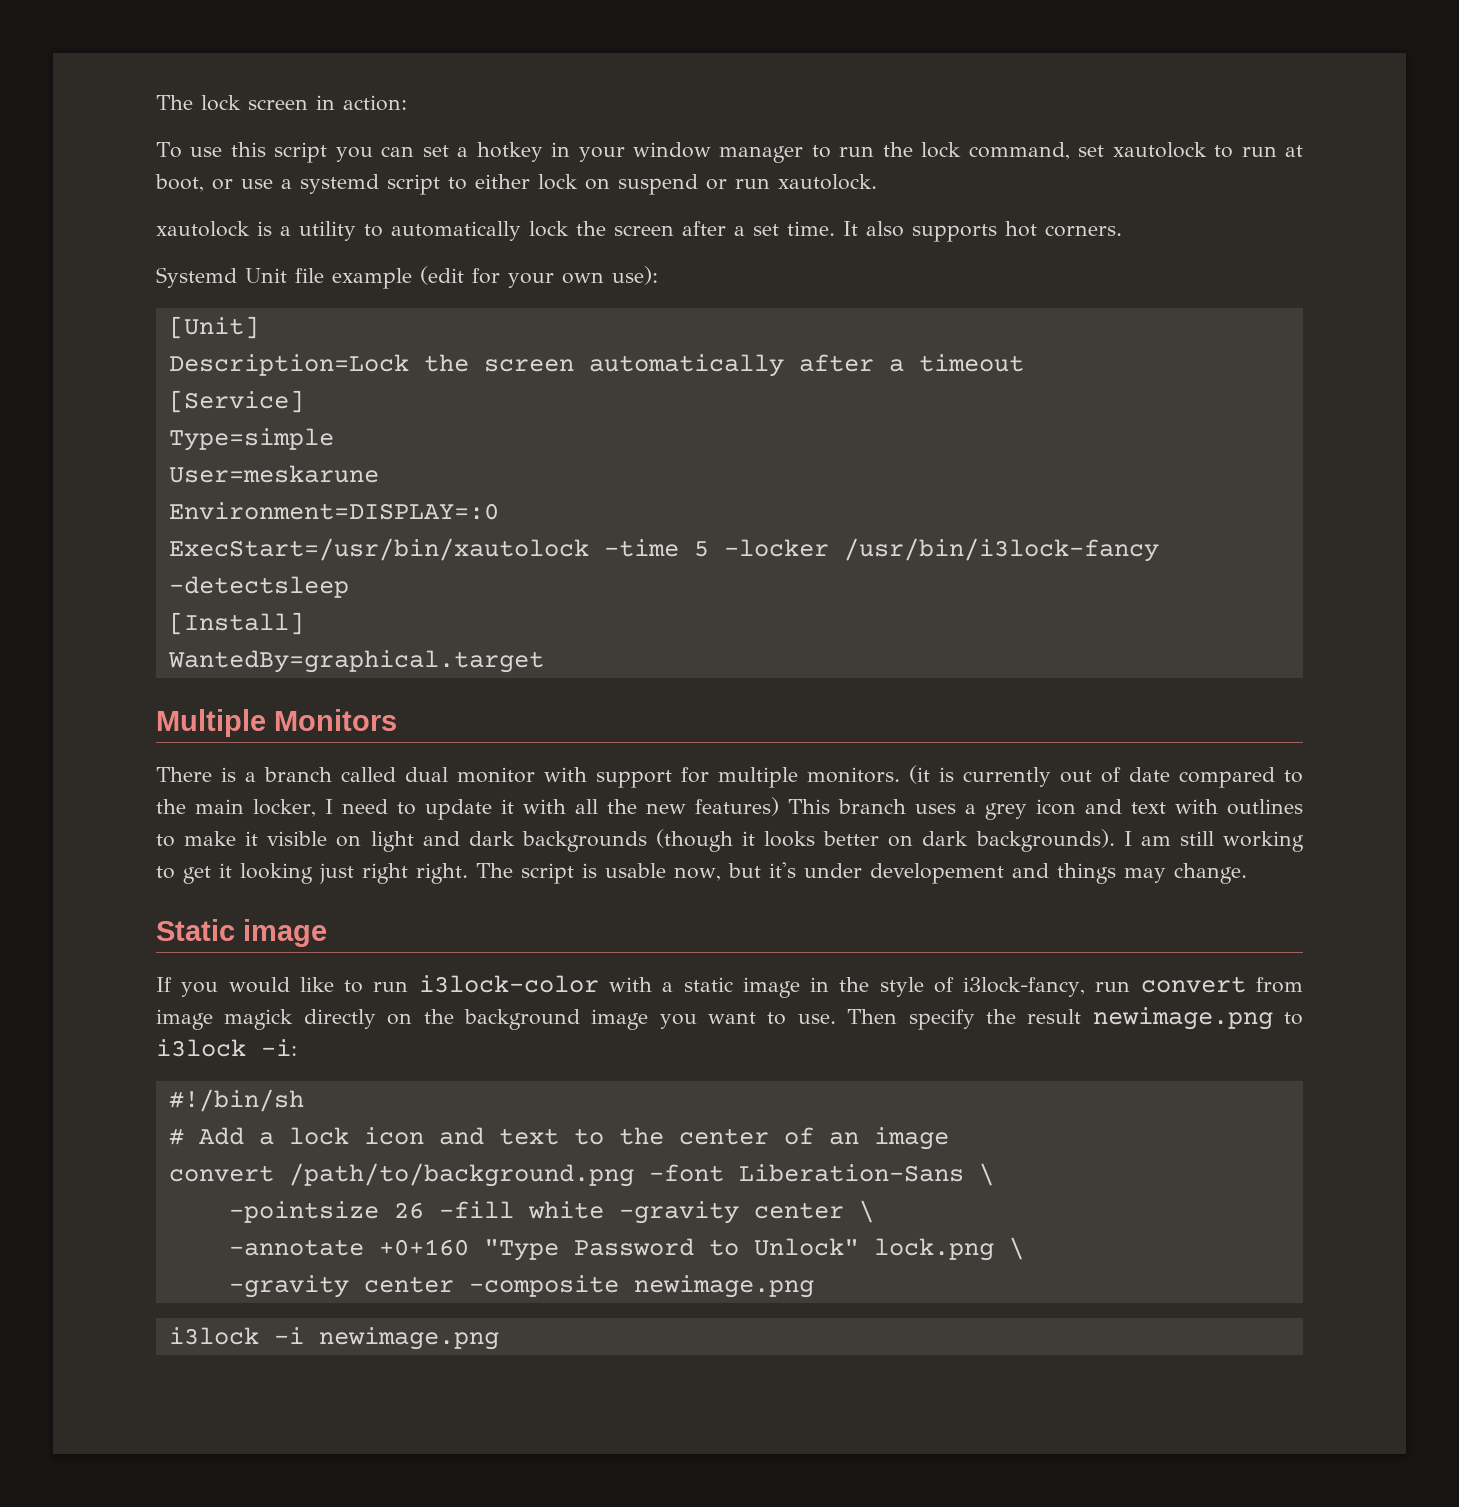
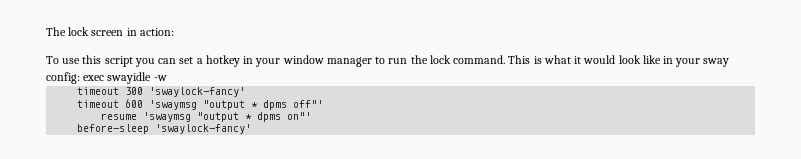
[968,142,1303,160] [155,174,877,195] [156,221,1122,242] [156,266,658,289] [168,316,259,339] [168,354,1024,377] [168,390,304,413] [168,428,334,451] [168,465,379,483] [168,502,499,520] [168,538,1159,562] [168,576,349,598] [168,612,304,635] [167,650,544,673] [156,709,397,737] [156,765,1303,788] [156,797,1304,820] [156,829,1304,852] [156,862,1247,884] [156,919,327,947] [156,975,1304,998] [156,1007,1303,1030] [156,1039,297,1057] [168,1089,304,1112] [168,1127,949,1150] [168,1163,994,1187] [228,1200,874,1224] [228,1237,1024,1261] [228,1275,814,1298] [168,1327,499,1350] command, set xautolock to run at boot, or use a systemd script to either lock on suspend or run xautolock. // xautolock is a utility to automatically lock the screen after a set time. It also supports hot corners. // Systemd Unit file example (edit for your own use): // [Unit] // Description=Lock the screen automatically after a timeout // [Service] // Type=simple // User=meskarune // Environment=DISPLAY=:0 // ExecStart=/usr/bin/xautolock -time 5 -locker /usr/bin/i3lock-fancy -detectsleep // [Install] // WantedBy=graphical.target // Multiple Monitors // There is a branch called dual monitor with support for multiple monitors. (it is currently out of date compared to the main locker, I need to update it with all the new features) This branch uses a grey icon and text with outlines to make it visible on light and dark backgrounds (though it looks better on dark backgrounds). I am still working to get it looking just right right. The script is usable now, but it's under developement and things may change. // Static image // If you would like to run i3lock-color with a static image in the style of i3lock-fancy, run convert from image magick directly on the background image you want to use. Then specify the result newimage.png to i3lock -i: // #!/bin/sh // # Add a lock icon and text to the center of an image // convert /path/to/background.png -font Liberation-Sans \ // -pointsize 26 -fill white -gravity center \ // -annotate +0+160 "Type Password to Unlock" lock.png \ // -gravity center -composite newimage.png // i3lock -i newimage.png -> [453,55,730,67] [46,72,167,84] [77,87,246,97] [77,99,324,110] [101,112,312,122] [77,124,252,134] command. This is what it would look like in your sway config: exec swayidle -w // timeout 300 'swaylock-fancy' // timeout 600 'swaymsg "output * dpms off"' // resume 'swaymsg "output * dpms on"' // before-sleep 'swaylock-fancy'

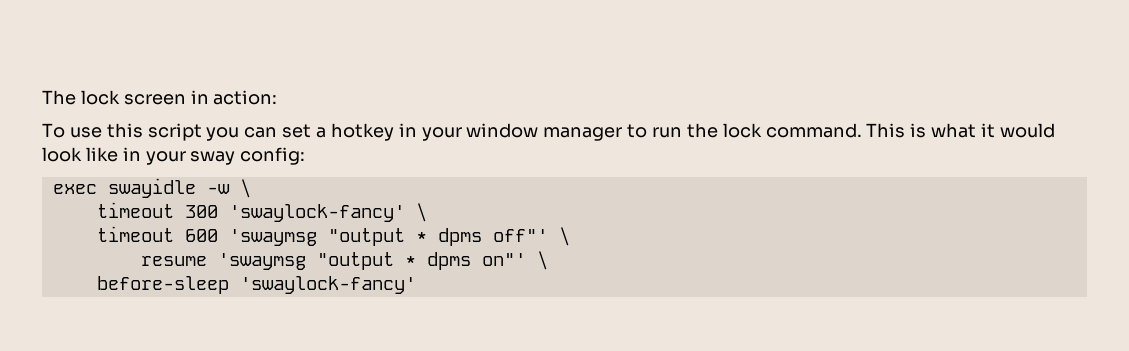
(80, 78) none -> (306, 156) //
(167, 78) none -> [239,179,251,198] \
(246, 92) none -> [415,203,427,222] \
(324, 104) none -> [558,227,570,246] \
(312, 116) none -> [536,251,548,270] \

